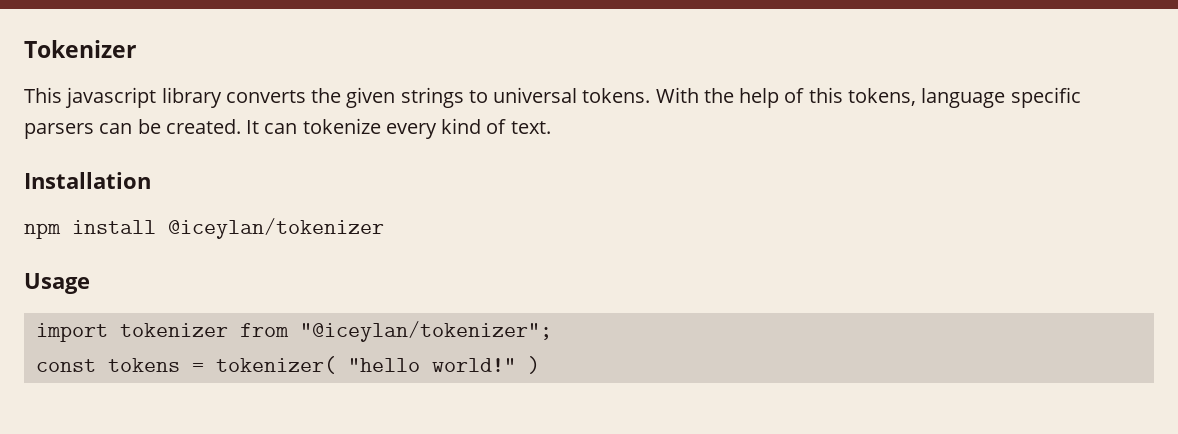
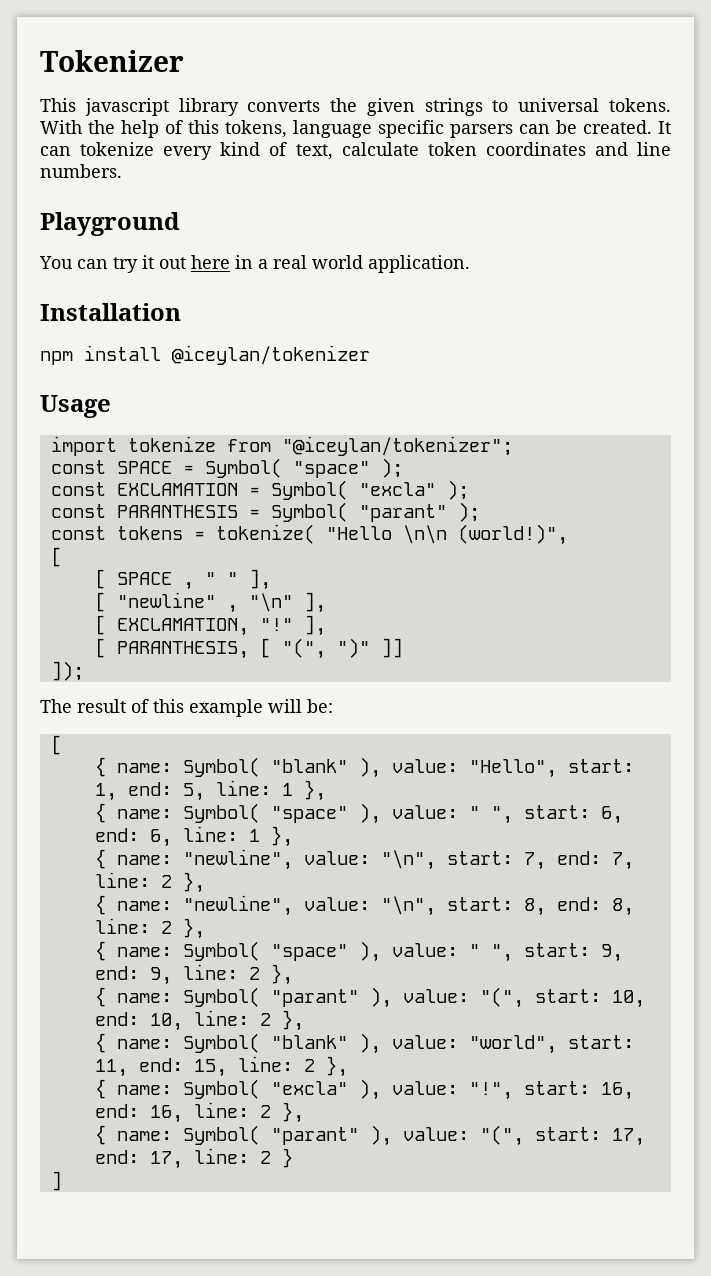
[510,121,551,134] text. -> [295,142,672,160] [40,164,122,178] [40,212,180,236] [39,255,470,273] text, calculate token coordinates and line numbers. // Playground // You can try it out here in a real world application.
[119,323,228,337] tokenizer -> [127,436,216,452] tokenize
[107,356,540,374] tokens = tokenizer( "hello world!" ) -> [116,458,403,478] [50,480,469,500] [50,502,480,522] [50,524,568,545] [50,547,62,567] [94,569,271,590] [94,592,326,613] [94,615,326,636] [94,638,403,659] [50,661,84,681] [40,699,333,717] [50,735,62,755] [94,757,634,778] [94,780,326,801] [94,803,623,824] [94,826,293,847] [94,849,634,870] [94,872,205,893] [94,895,634,916] [94,918,205,939] [94,941,623,962] [94,964,293,985] [94,987,645,1008] [94,1010,304,1031] [94,1033,634,1054] [94,1056,348,1077] [94,1079,634,1100] [94,1102,304,1123] [94,1125,645,1146] [94,1148,293,1169] [50,1171,62,1191] SPACE = Symbol( "space" ); // const EXCLAMATION = Symbol( "excla" ); // const PARANTHESIS = Symbol( "parant" ); // const tokens = tokenize( "Hello \n\n (world!)", // [ // [ SPACE , " " ], // [ "newline" , "\n" ], // [ EXCLAMATION, "!" ], // [ PARANTHESIS, [ "(", ")" ]] // ]); // The result of this example will be: // [ // { name: Symbol( "blank" ), value: "Hello", start: 1, end: 5, line: 1 }, // { name: Symbol( "space" ), value: " ", start: 6, end: 6, line: 1 }, // { name: "newline", value: "\n", start: 7, end: 7, line: 2 }, // { name: "newline", value: "\n", start: 8, end: 8, line: 2 }, // { name: Symbol( "space" ), value: " ", start: 9, end: 9, line: 2 }, // { name: Symbol( "parant" ), value: "(", start: 10, end: 10, line: 2 }, // { name: Symbol( "blank" ), value: "world", start: 11, end: 15, line: 2 }, // { name: Symbol( "excla" ), value: "!", start: 16, end: 16, line: 2 }, // { name: Symbol( "parant" ), value: "(", start: 17, end: 17, line: 2 } // ]

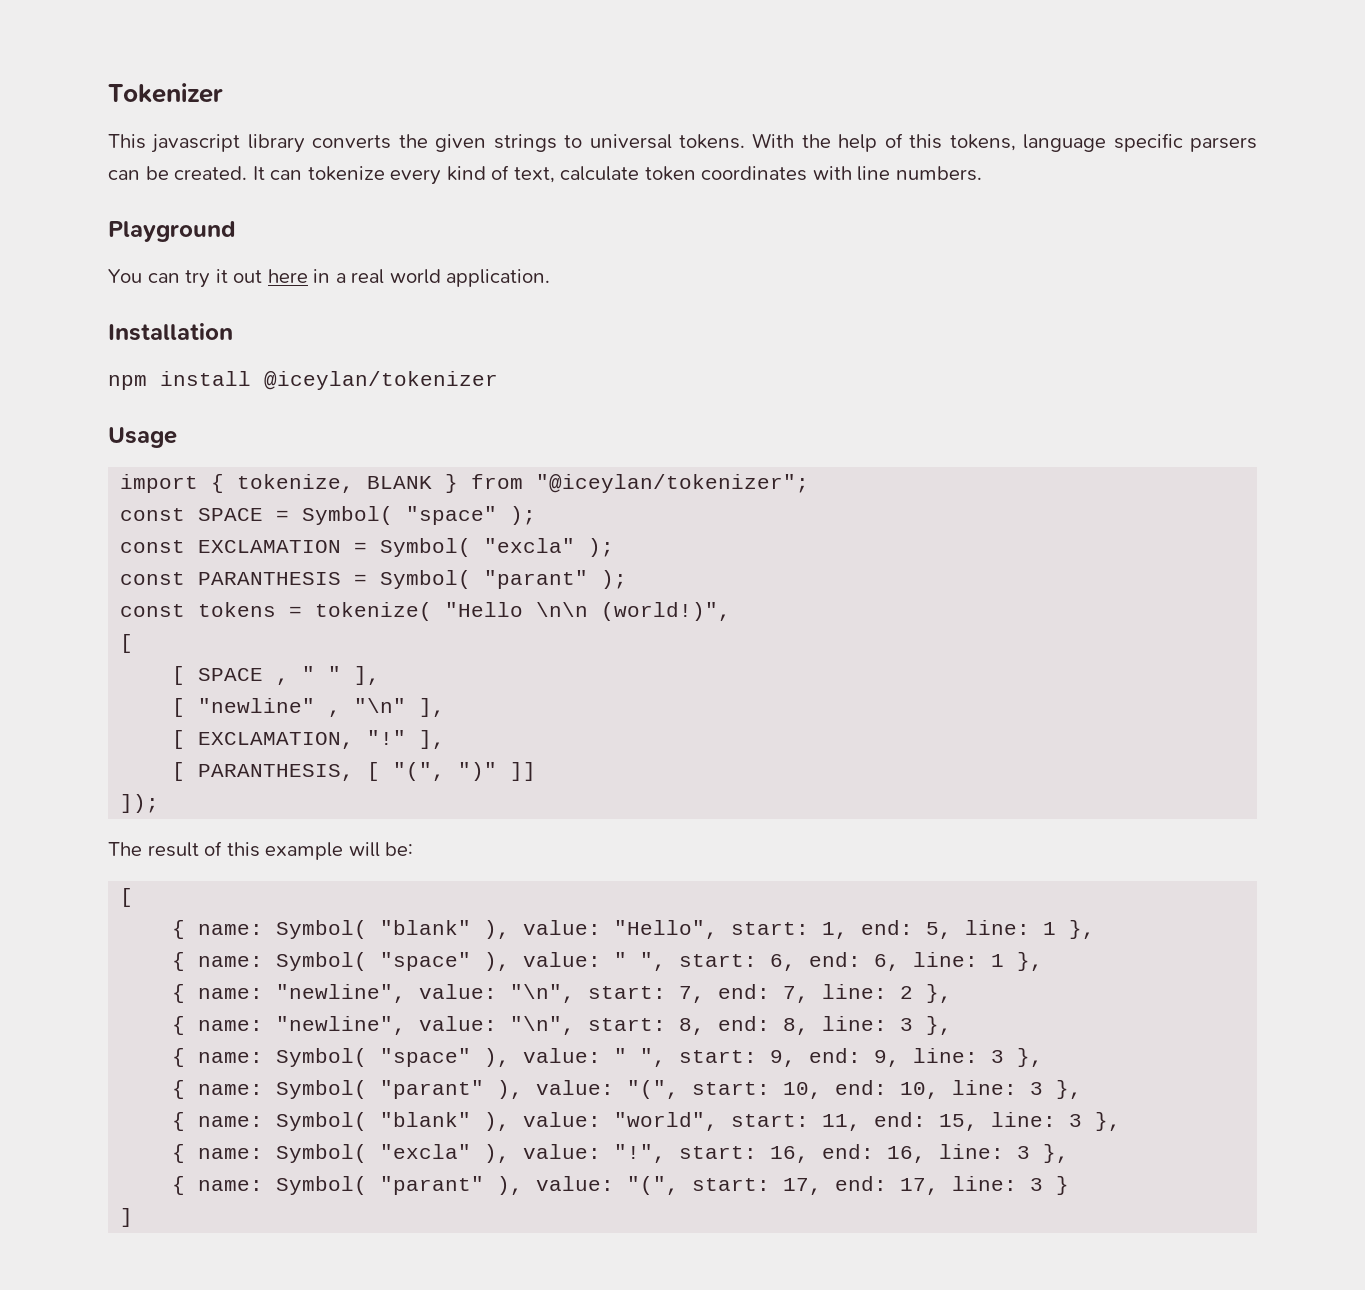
[594,142,628,156] and -> [812,166,852,180] with
[127,436,216,452] tokenize -> [211,474,459,493] { tokenize, BLANK }
[160,921,172,934] 2 -> [900,1018,914,1031] 3
[248,967,260,980] 2 -> [991,1050,1005,1063] 3
[259,1013,271,1026] 2 -> [1030,1082,1044,1095] 3
[303,1059,315,1072] 2 -> [1069,1114,1083,1127] 3
[259,1105,271,1118] 2 -> [1017,1146,1031,1159] 3
[259,1151,271,1164] 2 -> [1030,1178,1044,1191] 3

